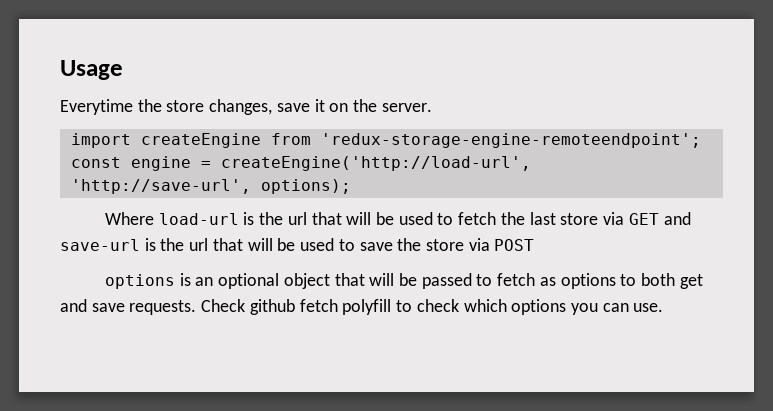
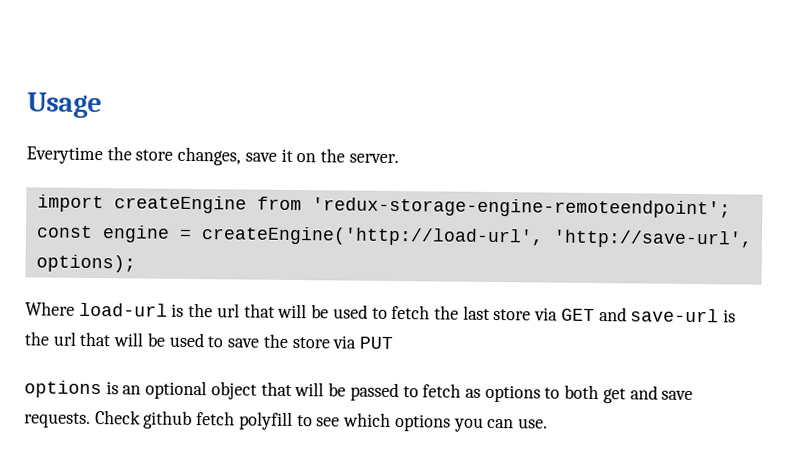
[494,239,535,251] POST -> [358,336,393,349] PUT
[416,299,459,312] check -> [316,417,341,427] see

